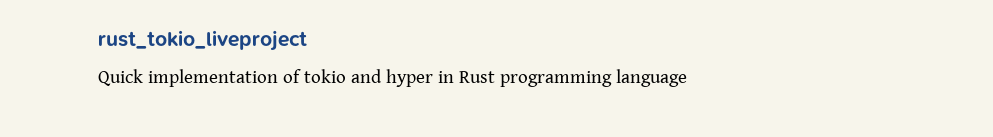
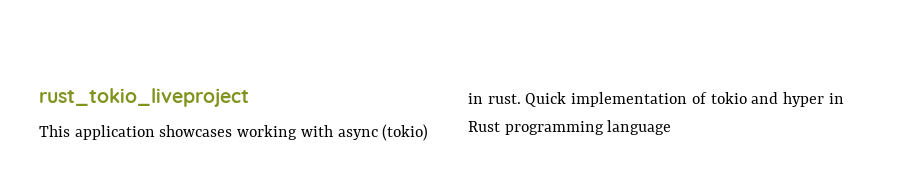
(307, 40) none -> [39,124,429,141] [468,93,521,104] This application showcases working with async (tokio) in rust.

